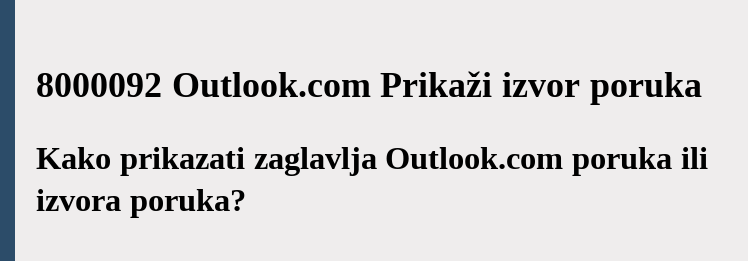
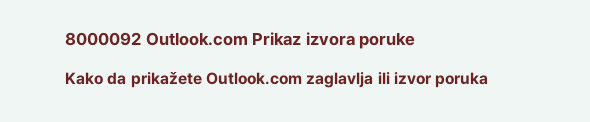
[380,71,702,105] [36,147,708,176] [36,189,246,218] Prikaži izvor poruka // Kako prikazati zaglavlja Outlook.com poruka ili izvora poruka? -> [252,32,416,49] [65,72,489,88] Prikaz izvora poruke // Kako da prikažete Outlook.com zaglavlja ili izvor poruka

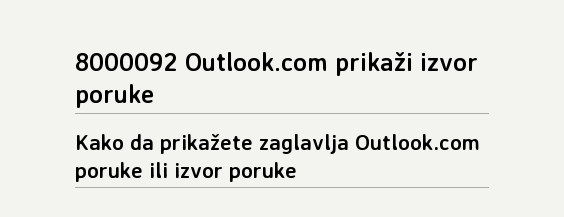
[252,32,355,46] Prikaz izvora -> [335,52,478,76] prikaži izvor
[205,72,374,88] Outlook.com zaglavlja -> [259,134,480,154] [75,162,143,182] zaglavlja Outlook.com poruke
[435,72,489,88] poruka -> [229,162,297,182] poruke

